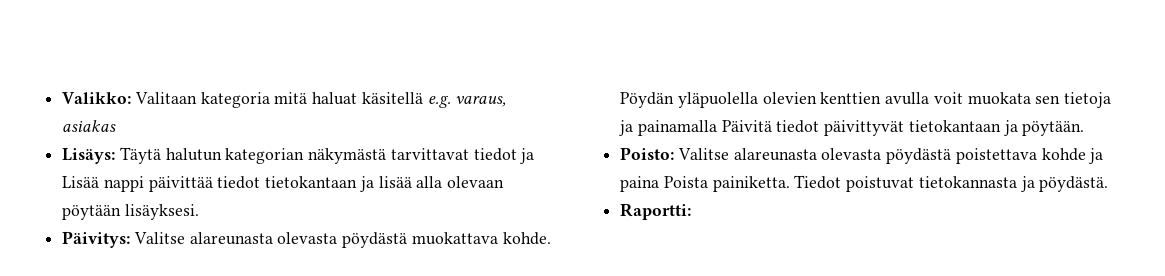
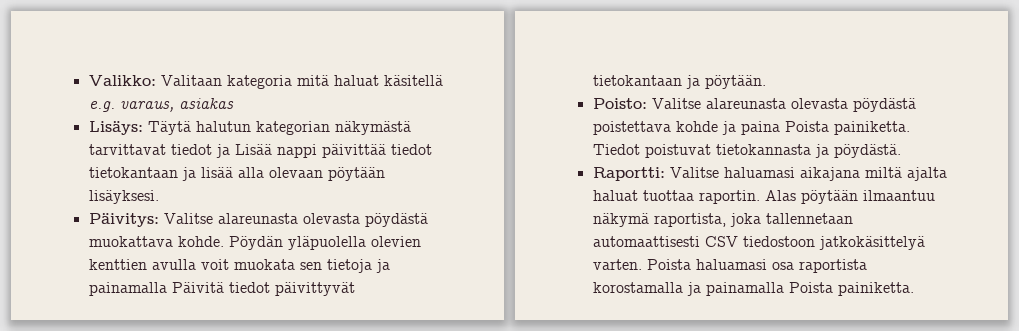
(692, 211) none -> [669,167,947,181] [592,190,935,204] [592,213,853,227] [592,236,925,250] [592,259,867,273] [592,282,914,296] Valitse haluamasi aikajana miltä ajalta haluat tuottaa raportin. Alas pöytään ilmaantuu näkymä raportista, joka tallennetaan automaattisesti CSV tiedostoon jatkokäsittelyä varten. Poista haluamasi osa raportista korostamalla ja painamalla Poista painiketta.

